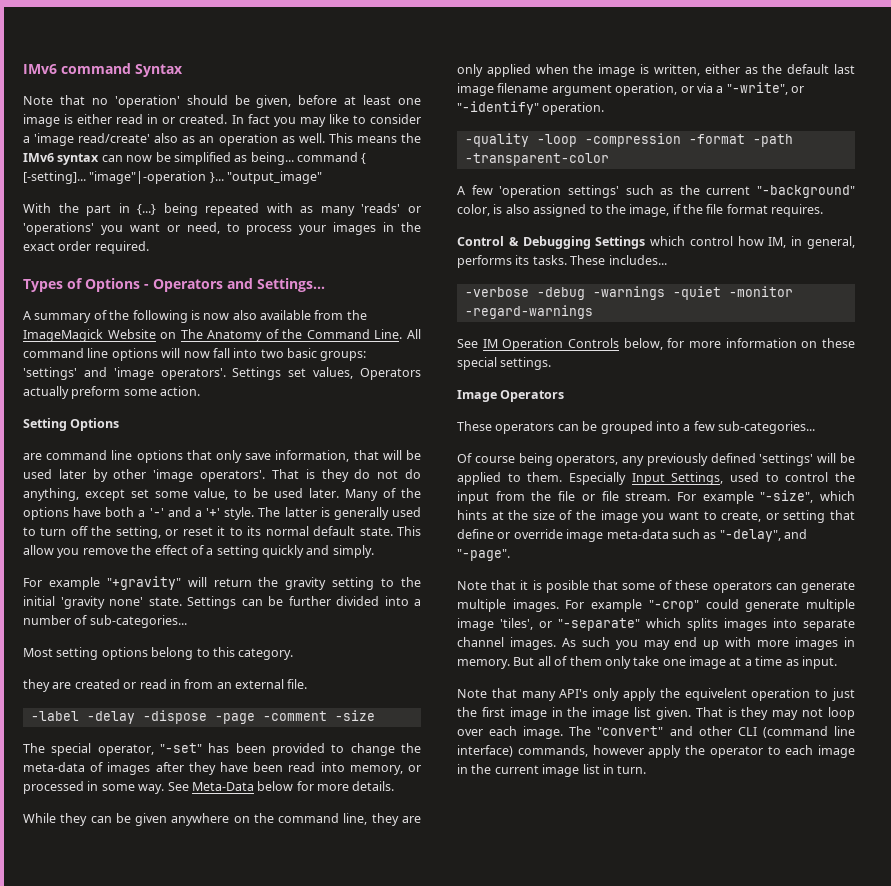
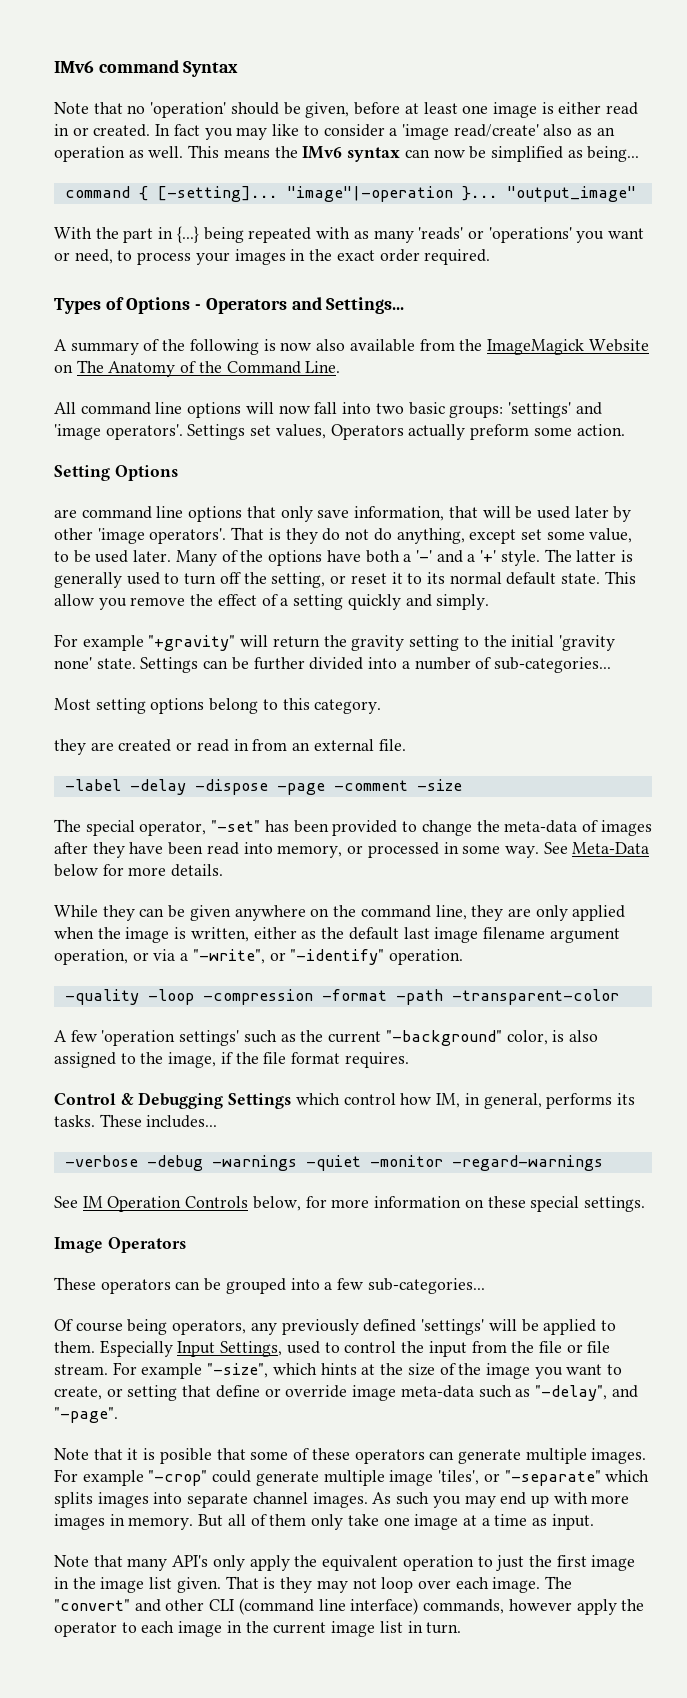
(294, 158) none -> (640, 154) //
(403, 334) none -> (341, 367) //
[684,688,747,701] equivelent -> [322,1555,399,1571] equivalent

